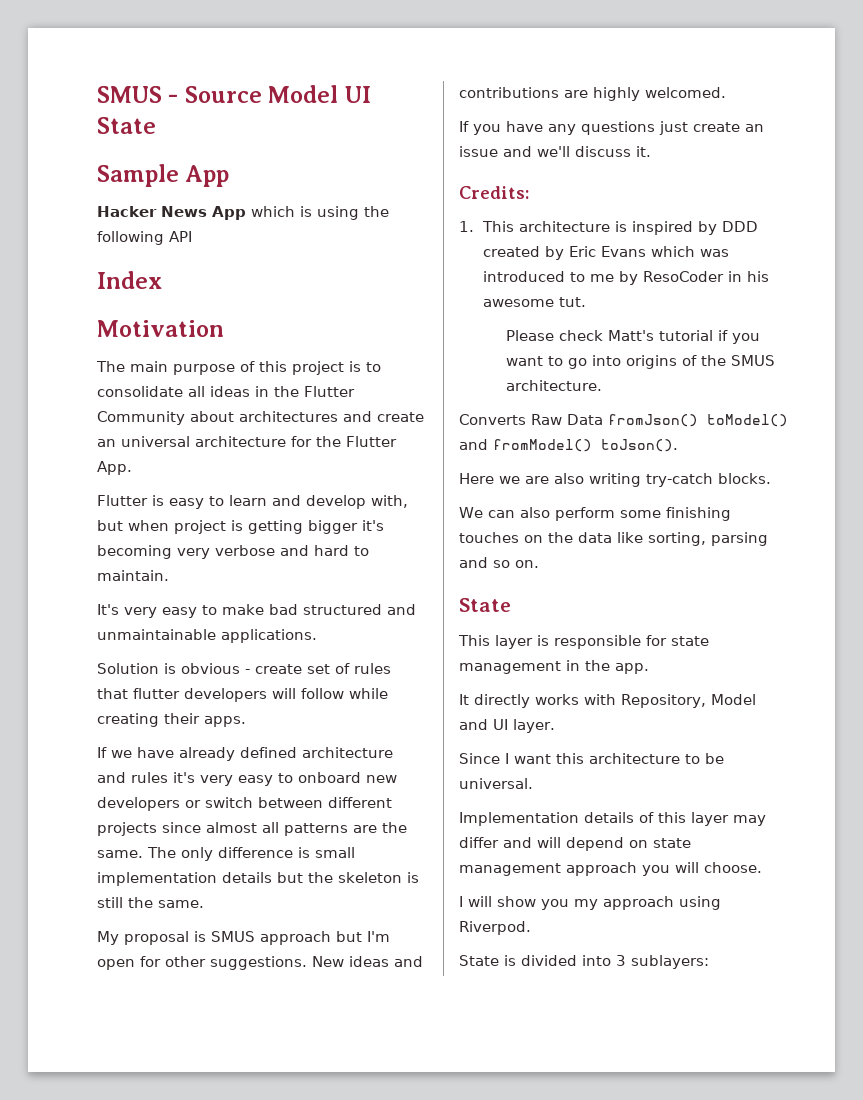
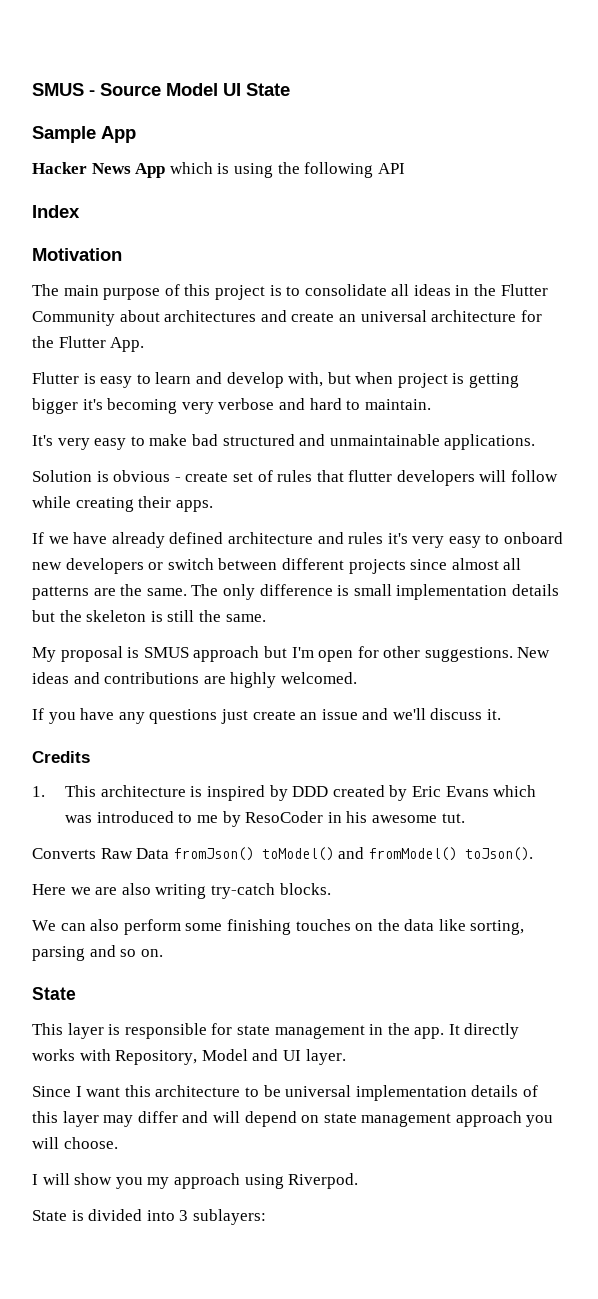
[459,186,529,199] Credits: -> [32,751,90,763] Credits
[506,330,761,344] [506,355,776,369] [506,380,603,391] // Please check Matt's tutorial if you want to go into origins of the SMUS architecture. -> (465, 818) none
(649, 668) // -> (445, 1033) none
[459,778,533,789] [459,812,579,826] universal. // Implementation -> [285,1085,467,1101] universal implementation

